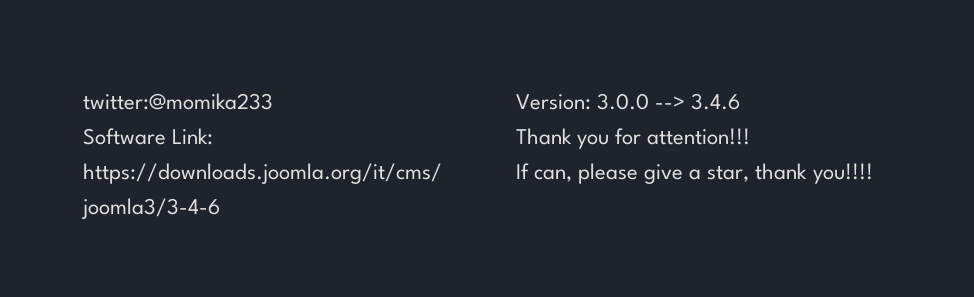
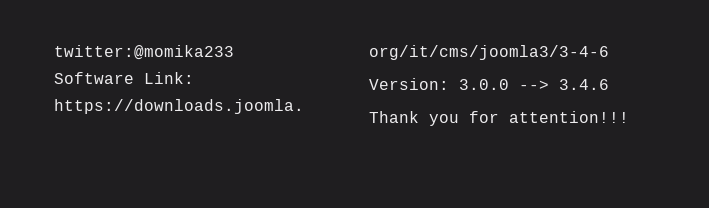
[516,163,873,184] // If can, please give a star, thank you!!!! -> (629, 117) none

